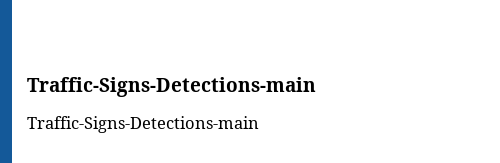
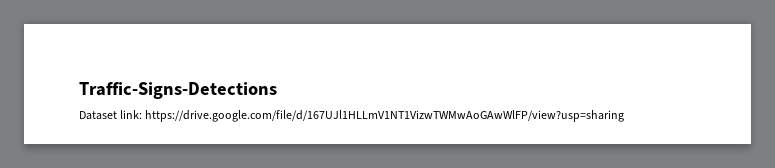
[27,77,316,97] [27,116,259,133] Traffic-Signs-Detections-main // Traffic-Signs-Detections-main -> [79,82,277,99] [79,110,625,122] Traffic-Signs-Detections // Dataset link: https://drive.google.com/file/d/167UJl1HLLmV1NT1VizwTWMwAoGAwWlFP/view?usp=sharing

